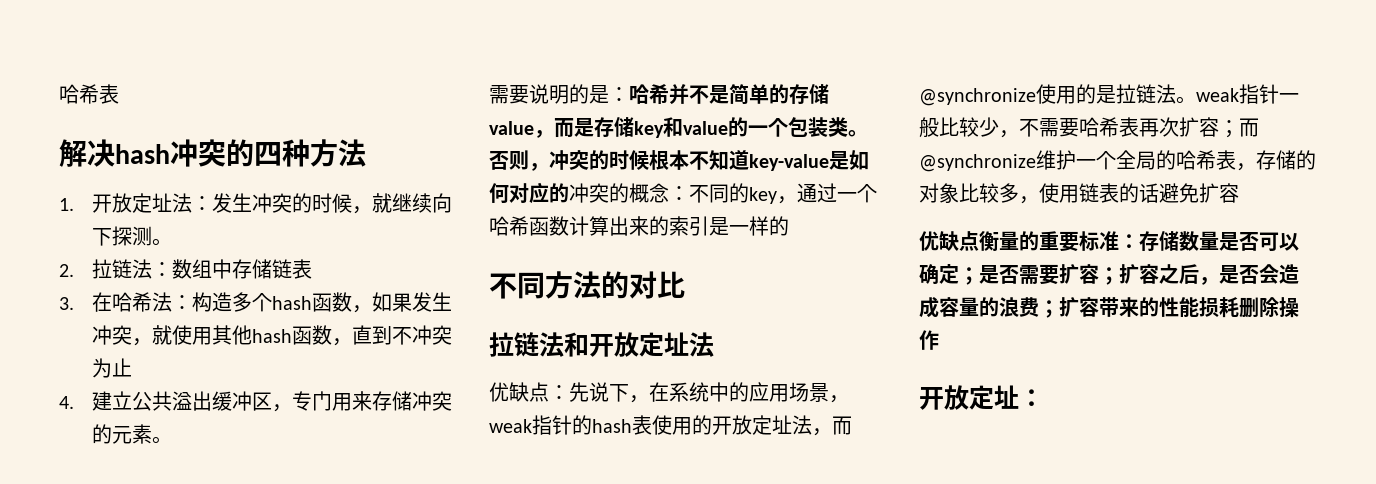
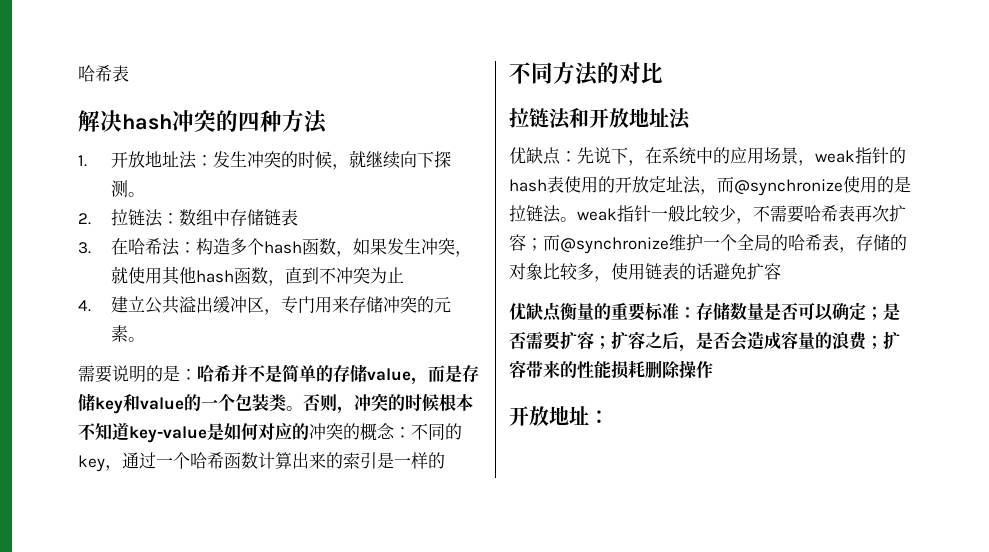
[131,193,152,213] 定 -> [144,151,162,168] 地
[639,332,664,357] 定 -> [629,108,649,127] 地
[969,385,994,410] 定 -> [549,406,569,425] 地

